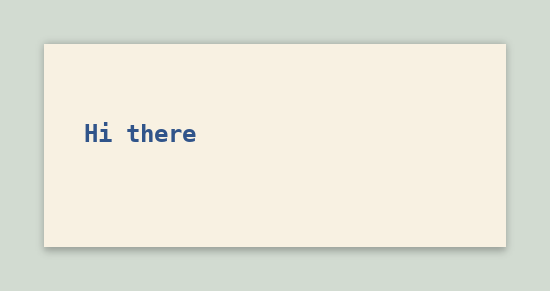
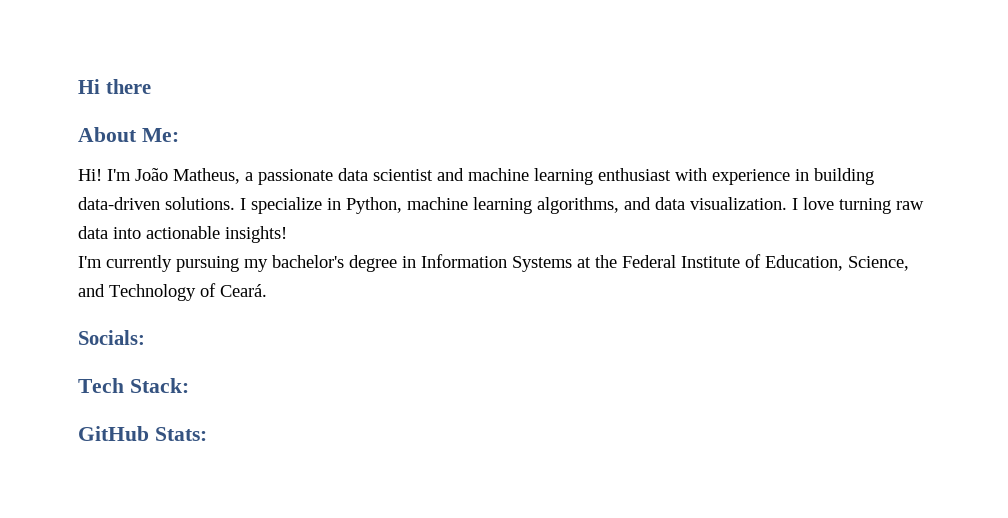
(196, 133) none -> [78,127,179,142] [78,168,874,185] [78,197,924,214] [78,226,287,243] [78,254,909,272] [78,283,267,301] [78,330,145,345] [78,378,189,393] [78,426,207,441] // About Me: // Hi! I'm João Matheus, a passionate data scientist and machine learning enthusiast with experience in building data-driven solutions. I specialize in Python, machine learning algorithms, and data visualization. I love turning raw data into actionable insights! // I'm currently pursuing my bachelor's degree in Information Systems at the Federal Institute of Education, Science, and Technology of Ceará. // Socials: // Tech Stack: // GitHub Stats:

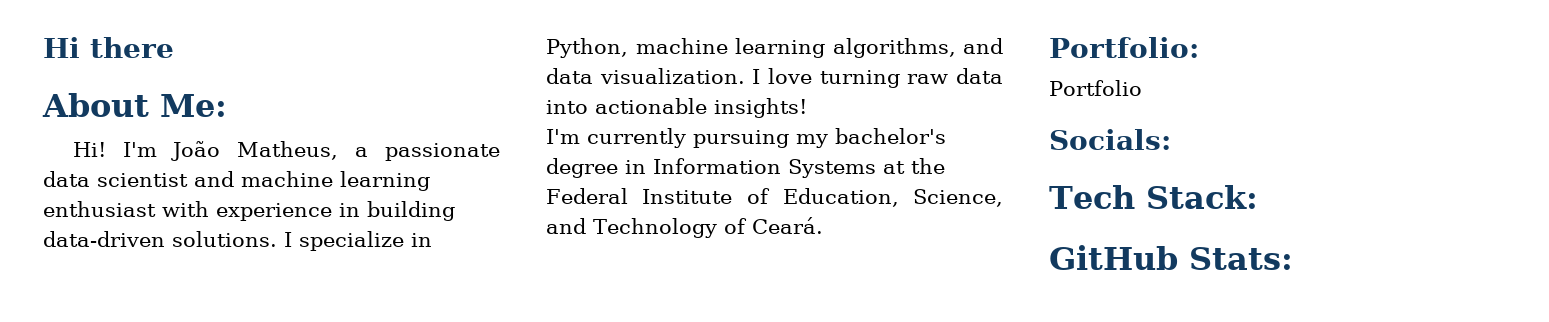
(267, 290) none -> [1049,37,1199,58] [1049,80,1142,96] // Portfolio: // Portfolio

